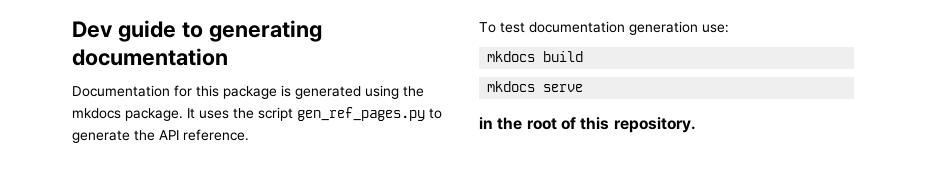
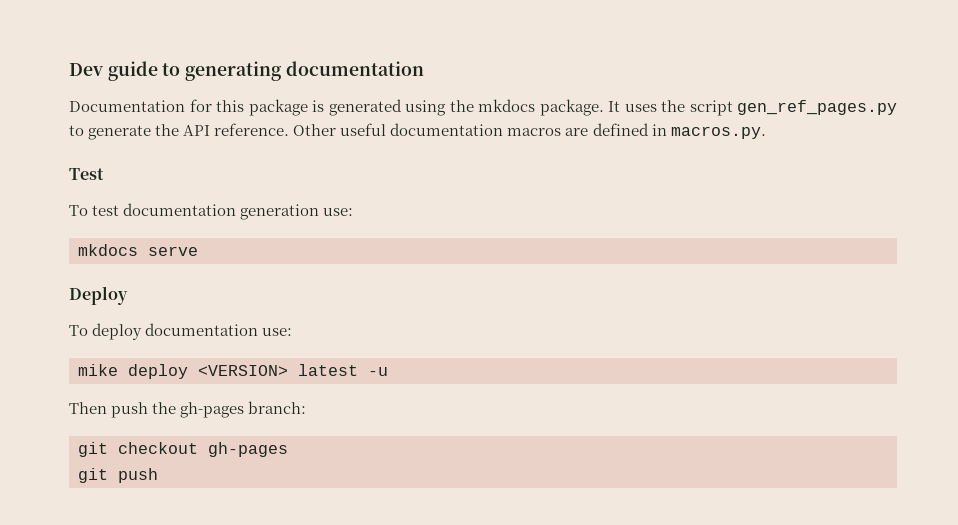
(249, 135) none -> [293,123,766,139] [69,168,104,180] Other useful documentation macros are defined in macros.py. // Test
[487,51,584,62] // mkdocs build -> (354, 212) none
[479,117,696,133] in the root of this repository. -> [69,286,128,305] [69,323,293,340] [78,364,388,379] [69,401,307,418] [78,442,288,457] [78,468,158,483] Deploy // To deploy documentation use: // mike deploy <VERSION> latest -u // Then push the gh-pages branch: // git checkout gh-pages // git push

